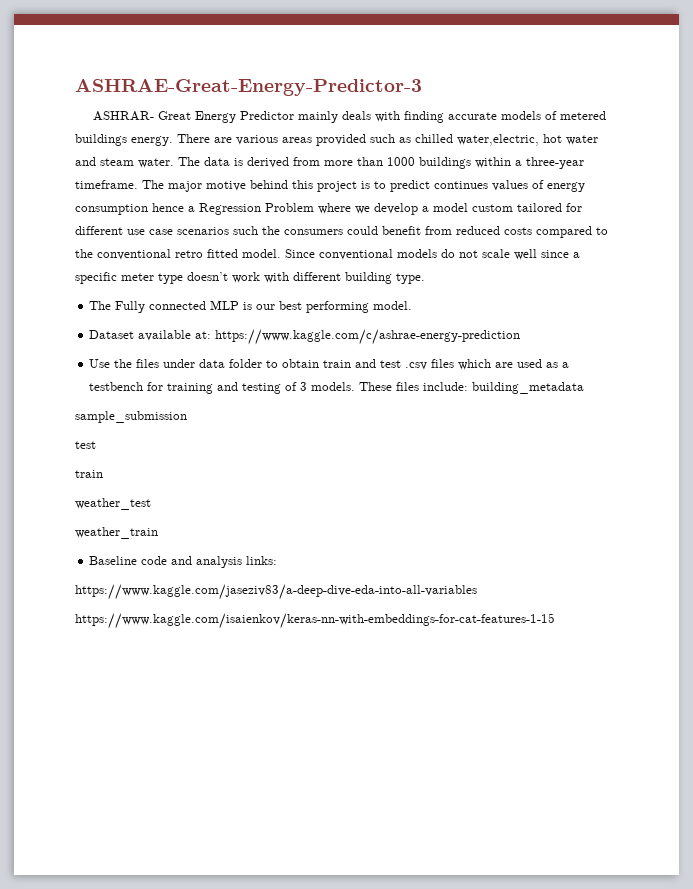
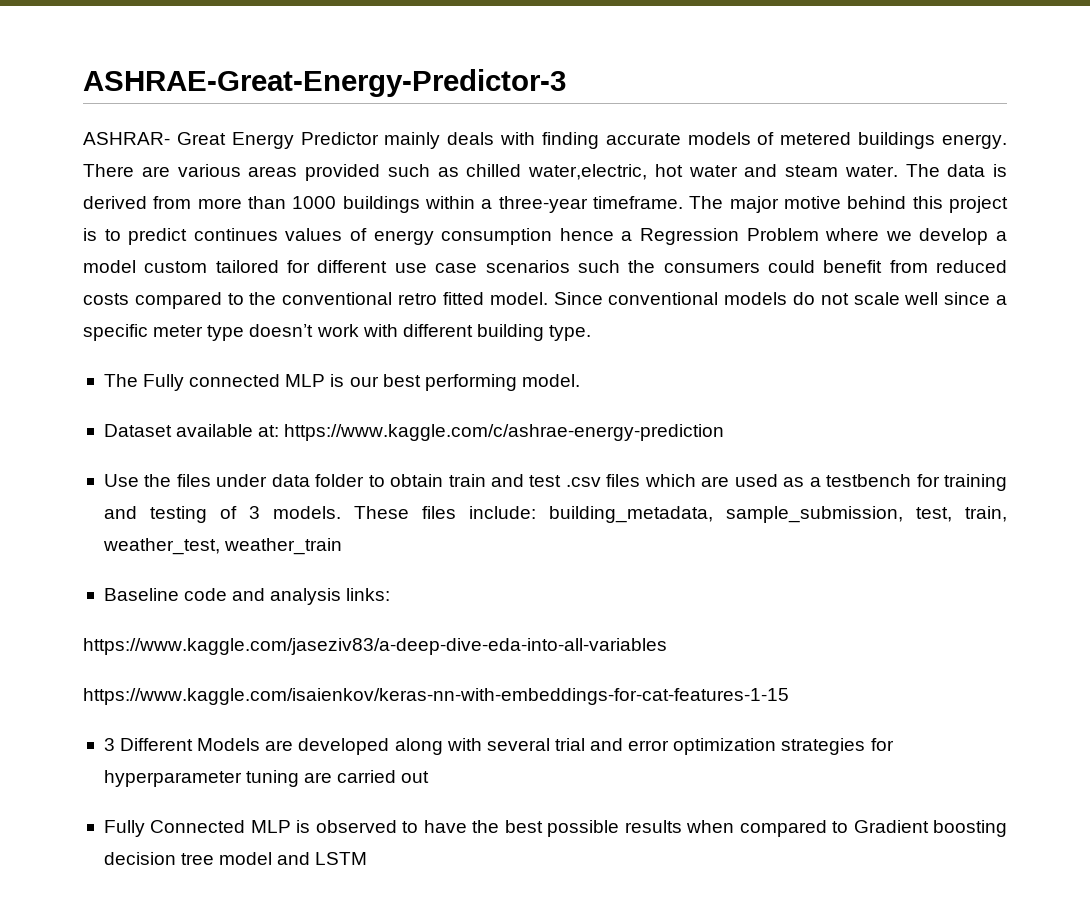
[472,382,585,394] [75,411,187,423] [75,441,96,449] [75,470,103,478] [75,498,151,510] building_metadata // sample_submission // test // train // weather_test // -> [548,506,1007,523] [102,538,220,555] building_metadata, sample_submission, test, train, weather_test,
(555, 621) none -> [103,738,894,755] [103,770,430,787] [103,820,1008,837] [103,852,368,865] // 3 Different Models are developed along with several trial and error optimization strategies for hyperparameter tuning are carried out // Fully Connected MLP is observed to have the best possible results when compared to Gradient boosting decision tree model and LSTM

